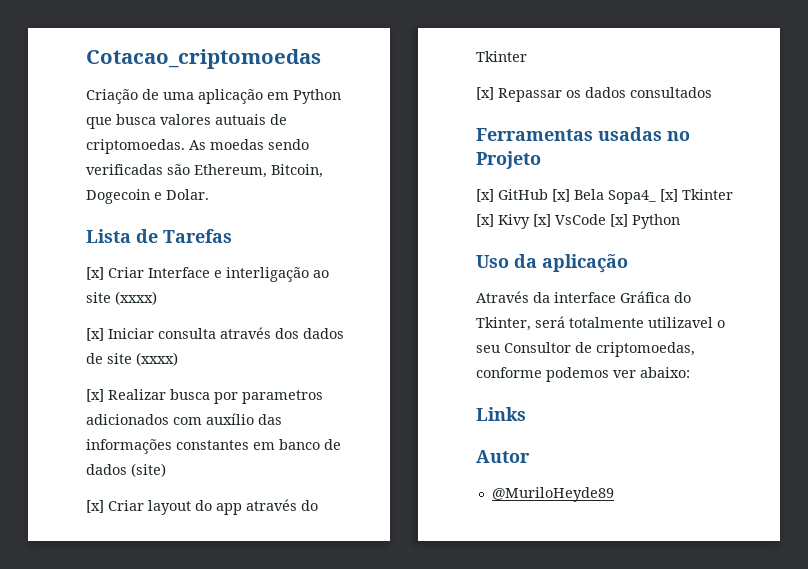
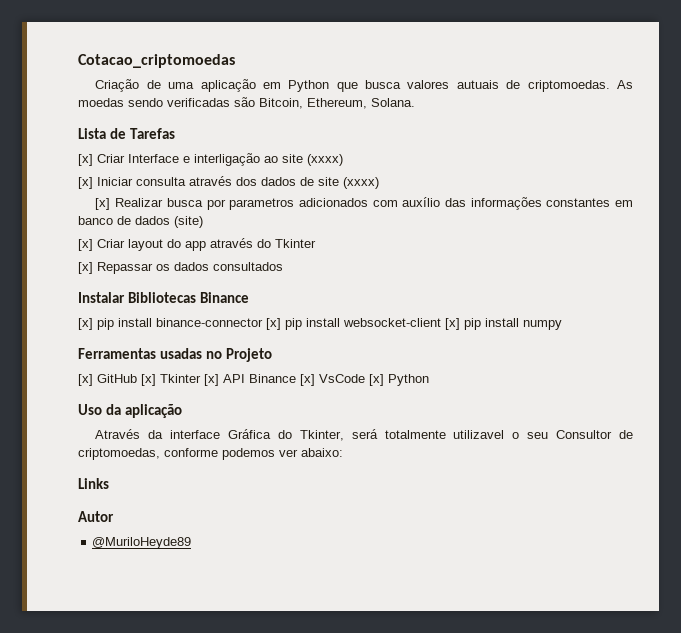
[194,164,323,178] [86,189,209,204] Ethereum, Bitcoin, Dogecoin e Dolar. -> [259,98,415,109] Bitcoin, Ethereum, Solana.
(712, 92) none -> [78,292,250,303] [78,318,562,330] // Instalar Bibliotecas Binance // [x] pip install binance-connector [x] pip install websocket-client [x] pip install numpy
[574,189,733,204] [476,214,530,229] Bela Sopa4_ [x] Tkinter [x] Kivy -> [160,374,296,386] Tkinter [x] API Binance

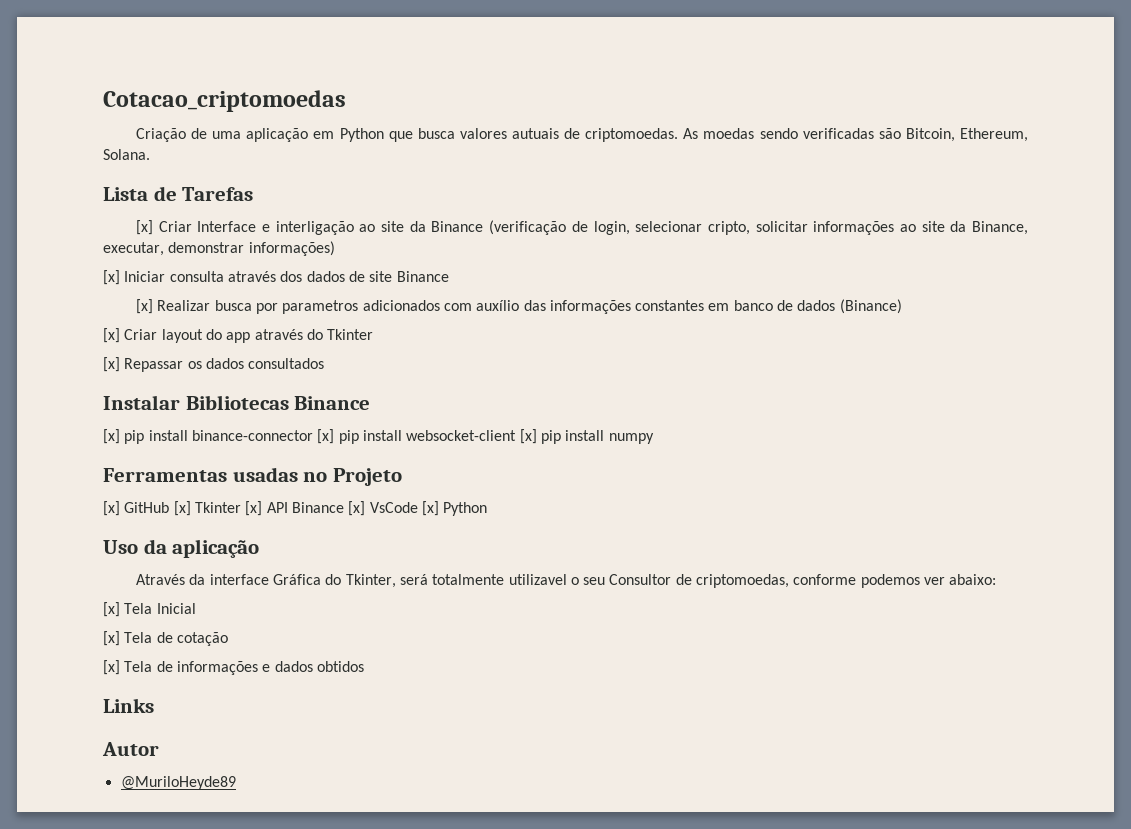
[307,154,343,166] (xxxx) -> [409,220,1029,235] [103,241,335,256] da Binance (verificação de login, selecionar cripto, solicitar informações ao site da Binance, executar, demonstrar informações)
[343,177,379,189] (xxxx) -> [396,271,449,282] Binance
[174,216,203,228] (site) -> [839,299,902,314] (Binance)
(343, 452) none -> [103,602,196,617] [103,631,228,646] [103,660,364,675] // [x] Tela Inicial // [x] Tela de cotação // [x] Tela de informações e dados obtidos

